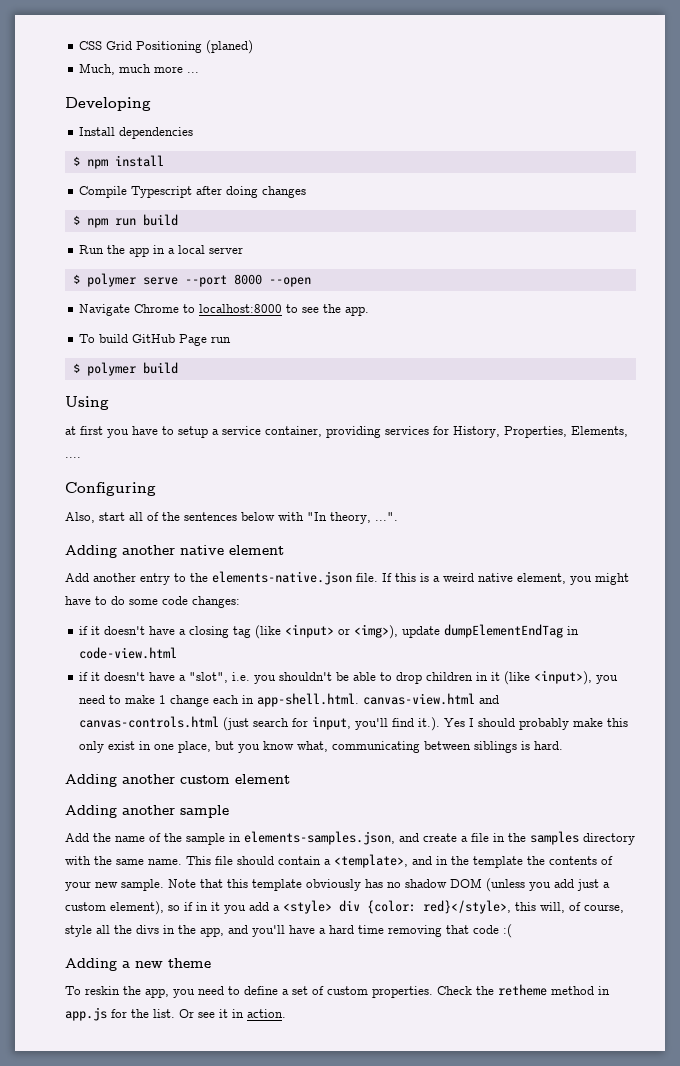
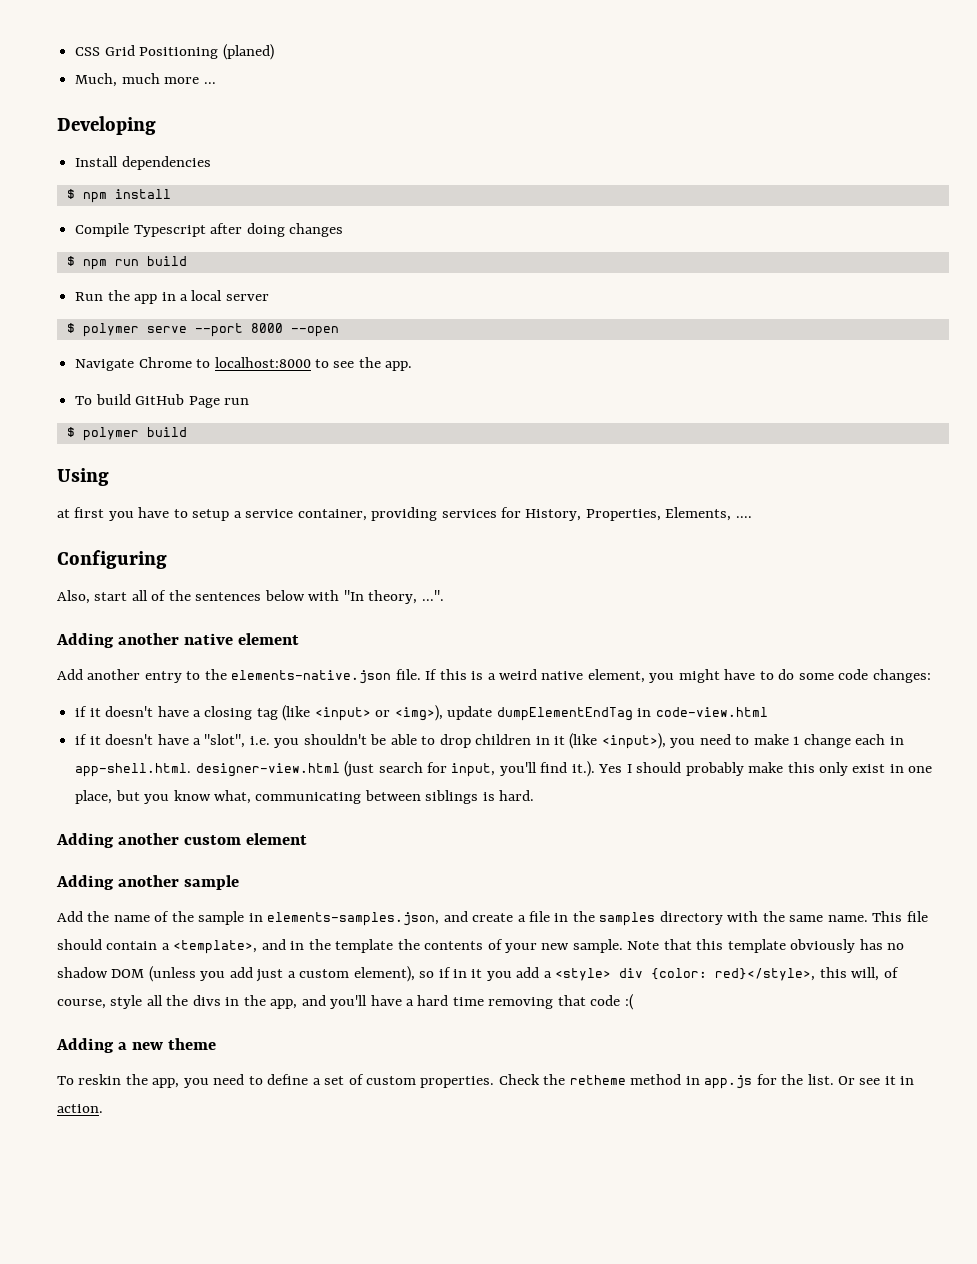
[363,693,500,705] [79,716,220,728] canvas-view.html and canvas-controls.html -> [195,763,340,777] designer-view.html

